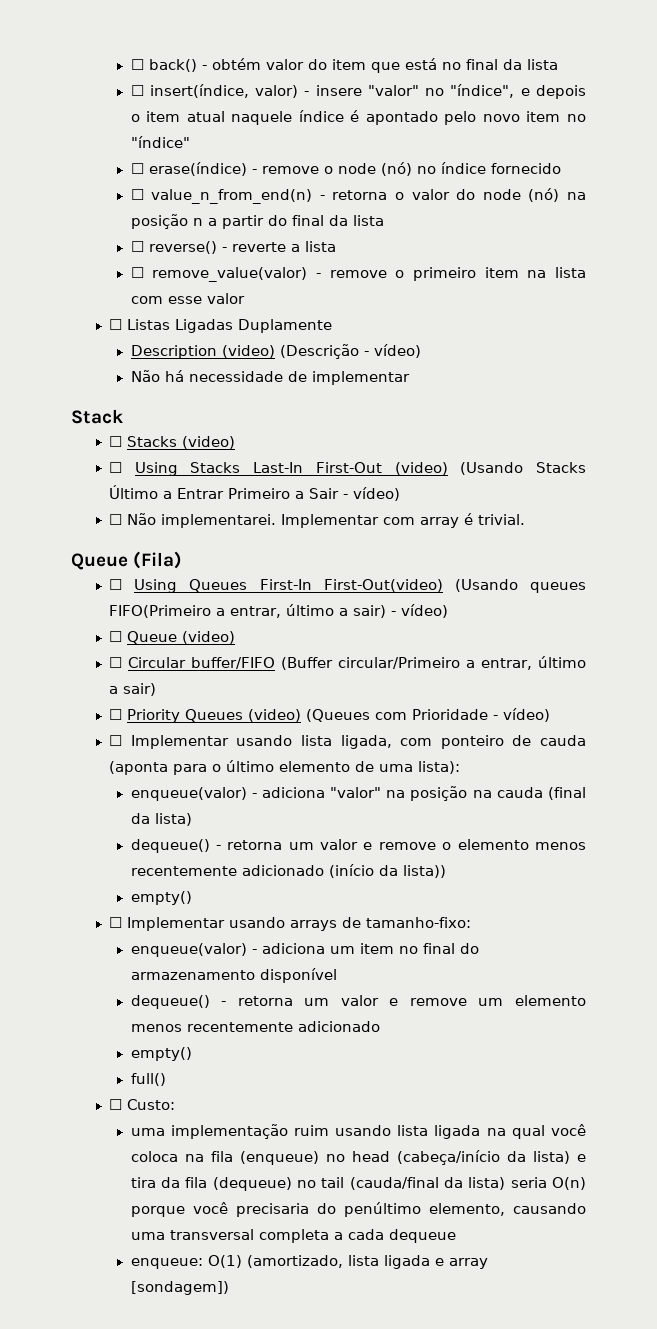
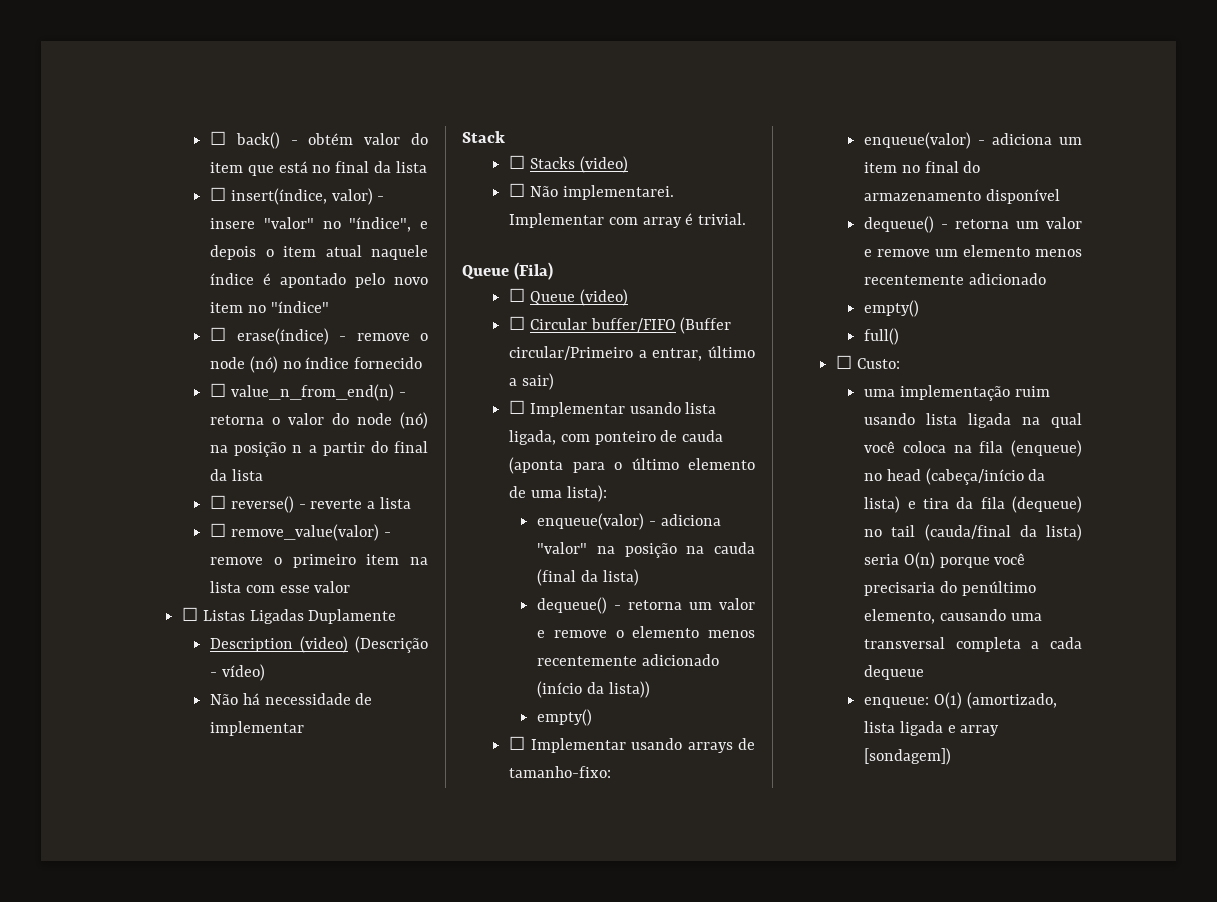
[109,462,586,476] [109,485,401,501] // ☐ Using Stacks Last-In First-Out (video) (Usando Stacks Último a Entrar Primeiro a Sair - vídeo) -> (628, 164) none
[109,579,586,593] [109,604,449,618] // ☐ Using Queues First-In First-Out(video) (Usando queues FIFO(Primeiro a entrar, último a sair) - vídeo) -> (553, 271) none
[109,708,551,723] // ☐ Priority Queues (video) (Queues com Prioridade - vídeo) -> (554, 381) none

